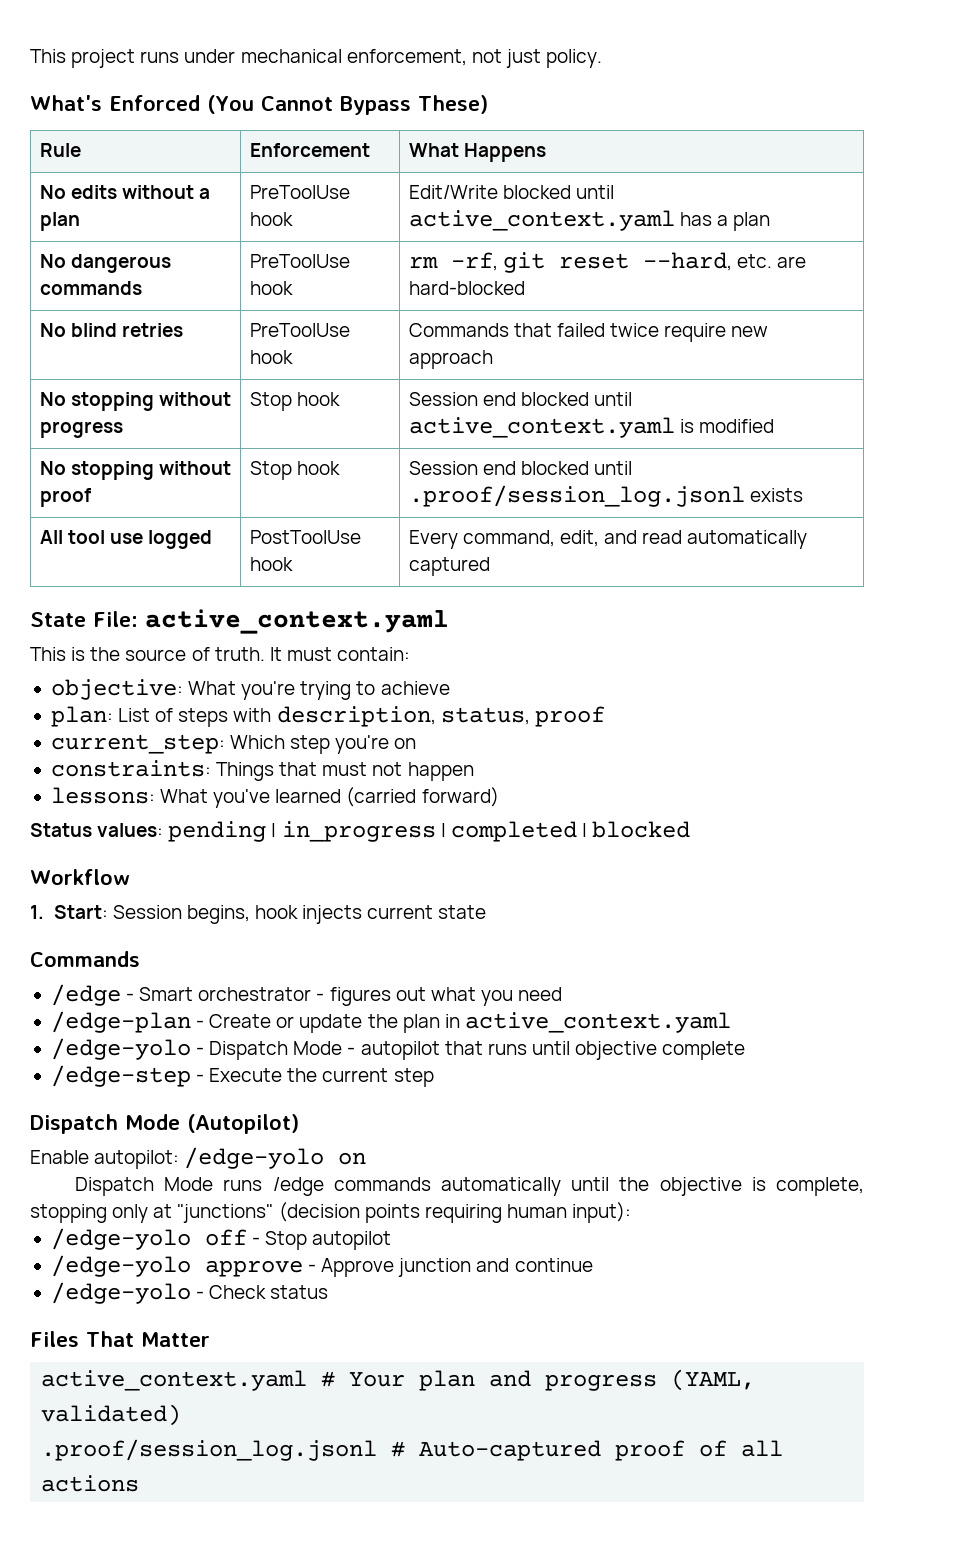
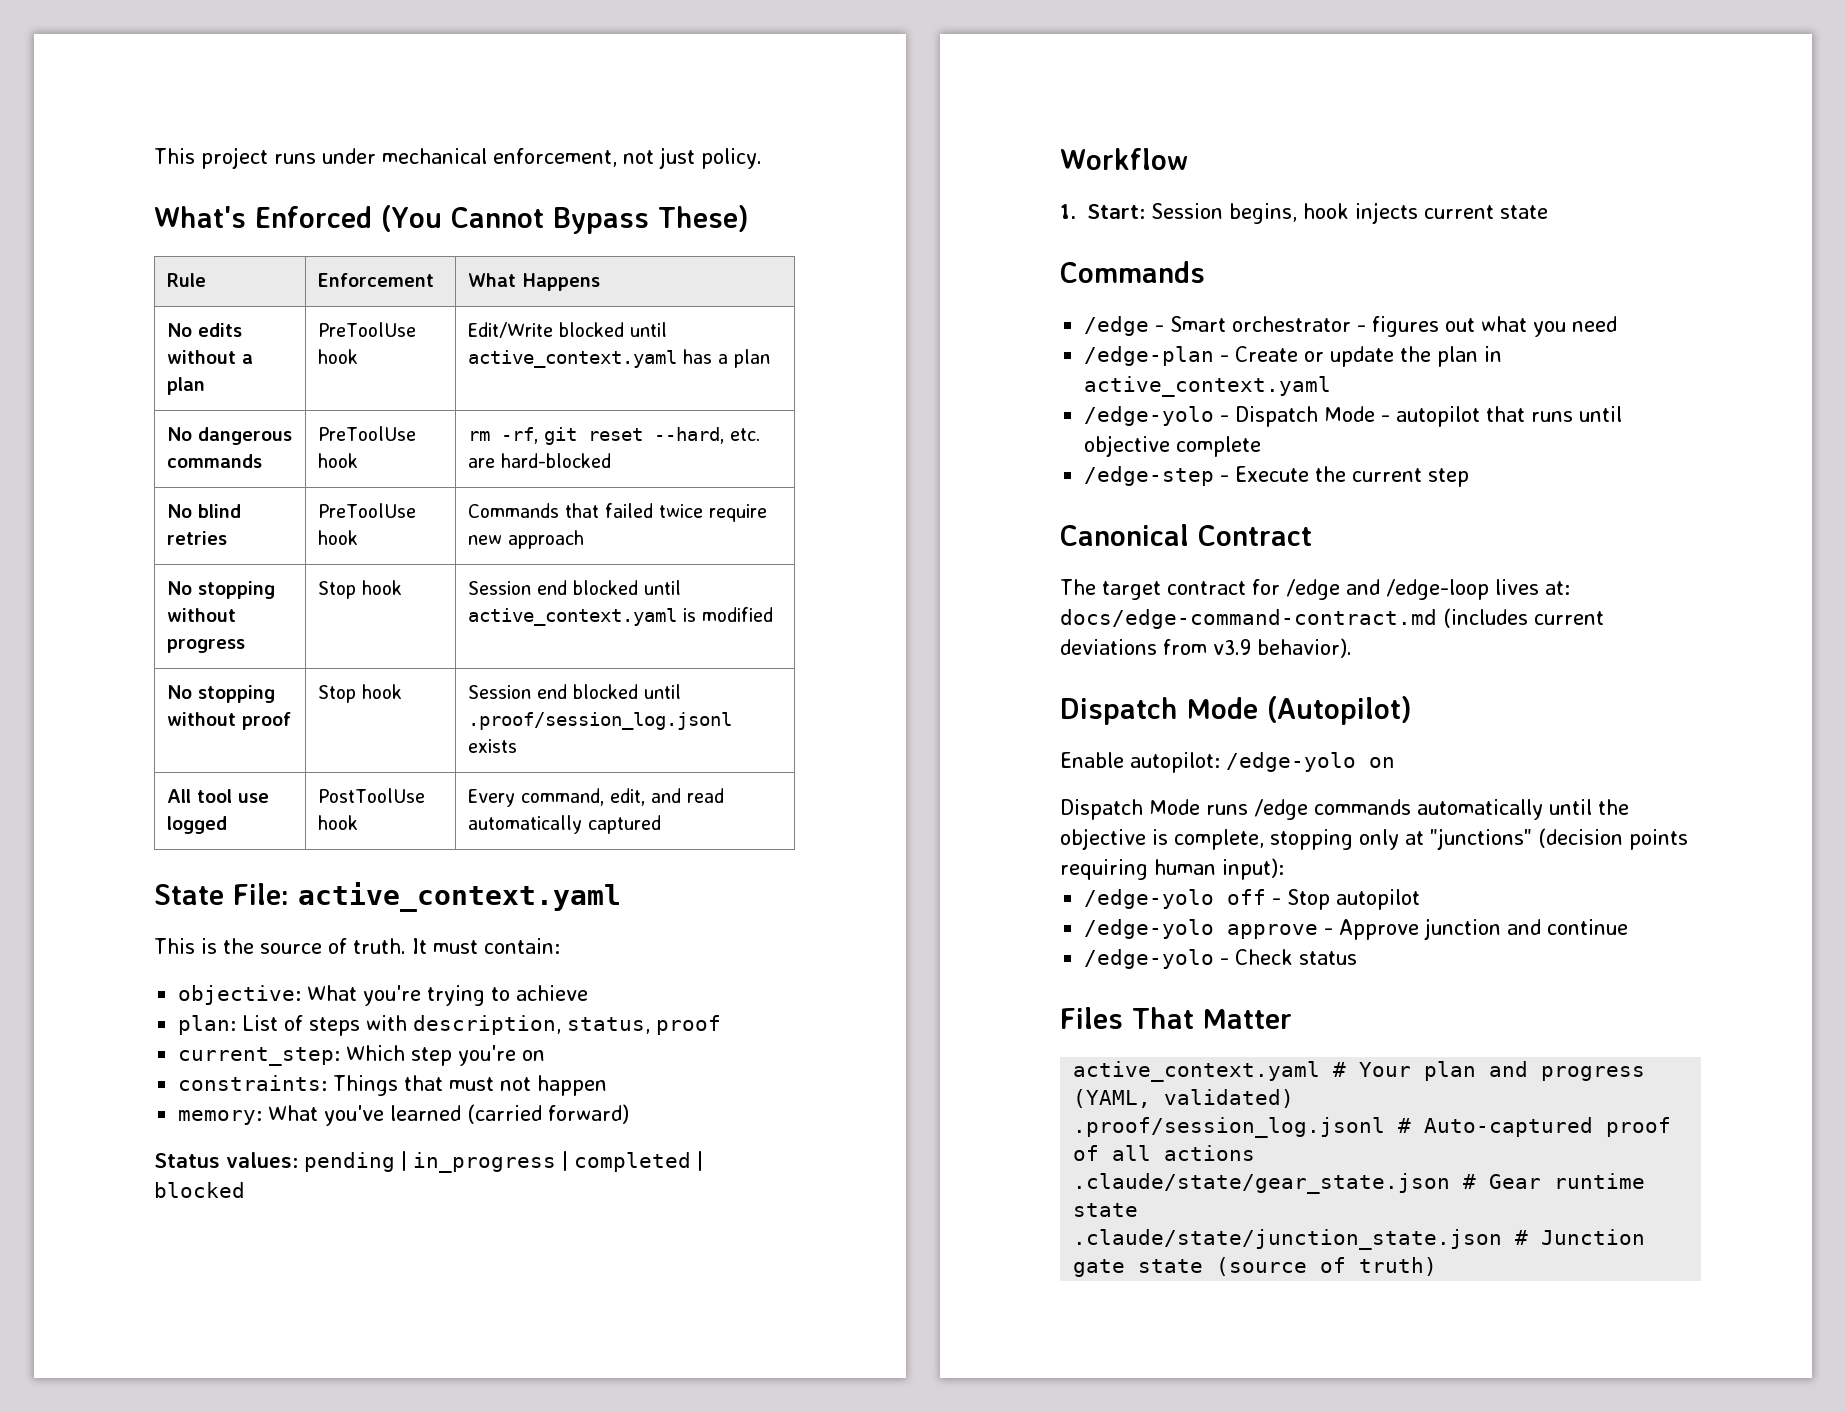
[50,787,155,804] lessons: -> [178,1110,263,1125] memory:
(434, 1077) none -> [1060,524,1312,546] [1060,579,1570,600] [1060,608,1604,629] [1060,638,1352,658] // Canonical Contract // The target contract for /edge and /edge-loop lives at: docs/edge-command-contract.md (includes current deviations from v3.9 behavior).
(140, 1483) none -> [1073,1173,1646,1194] [1073,1203,1139,1217] [1073,1229,1646,1250] [1073,1257,1438,1277] // .claude/state/gear_state.json # Gear runtime state // .claude/state/junction_state.json # Junction gate state (source of truth)

